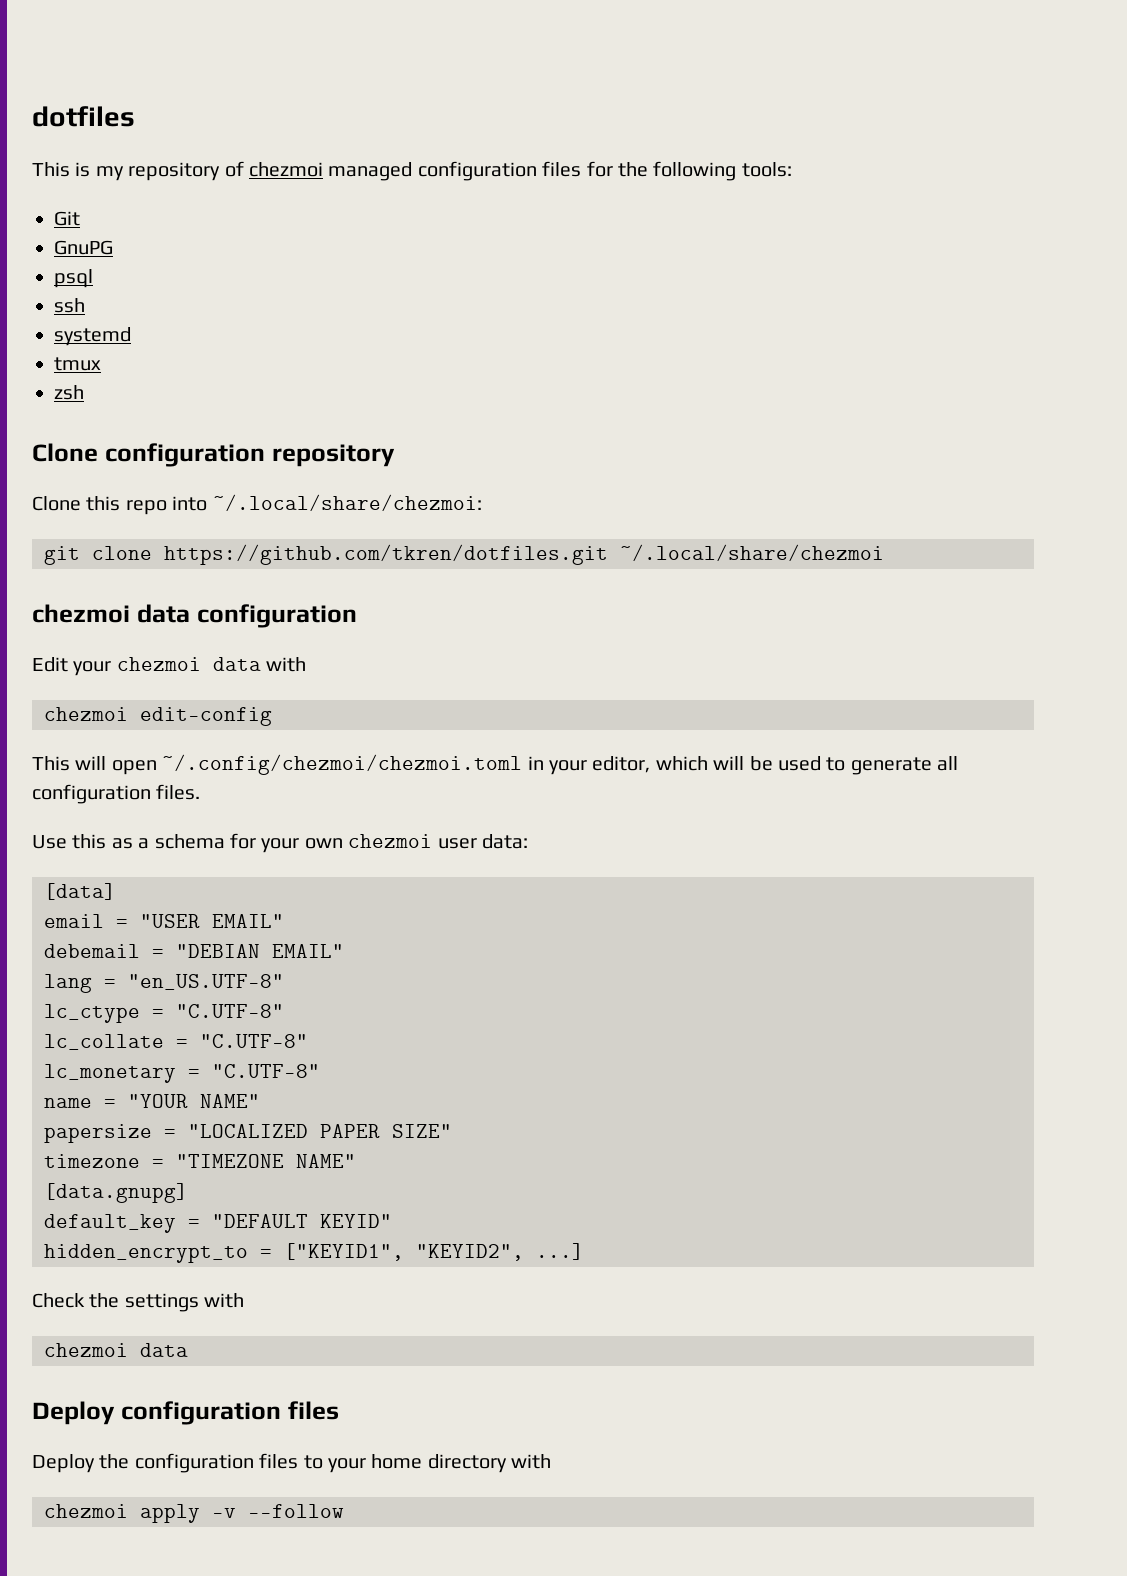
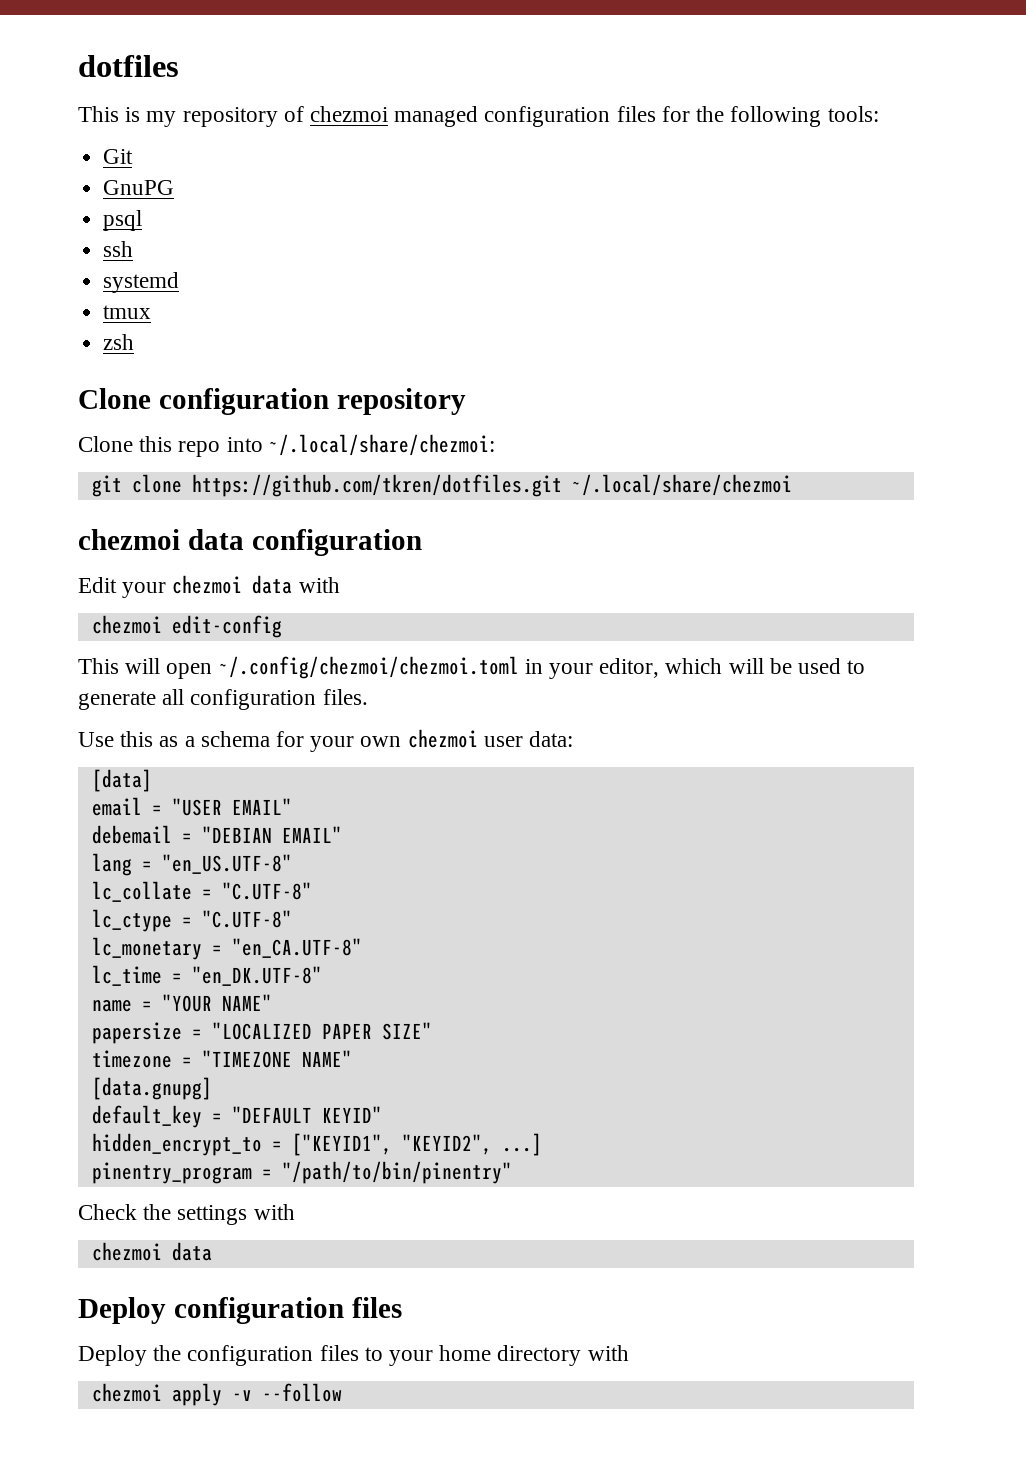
[44,1004,284,1023] [44,1034,164,1050] lc_ctype = "C.UTF-8" // lc_collate -> [91,881,312,902] [91,909,172,932] lc_collate = "C.UTF-8" // lc_ctype
[212,1064,320,1078] "C.UTF-8" -> [231,938,362,958] [91,965,322,986] "en_CA.UTF-8" // lc_time = "en_DK.UTF-8"
(584, 1251) none -> [91,1161,512,1184] // pinentry_program = "/path/to/bin/pinentry"

